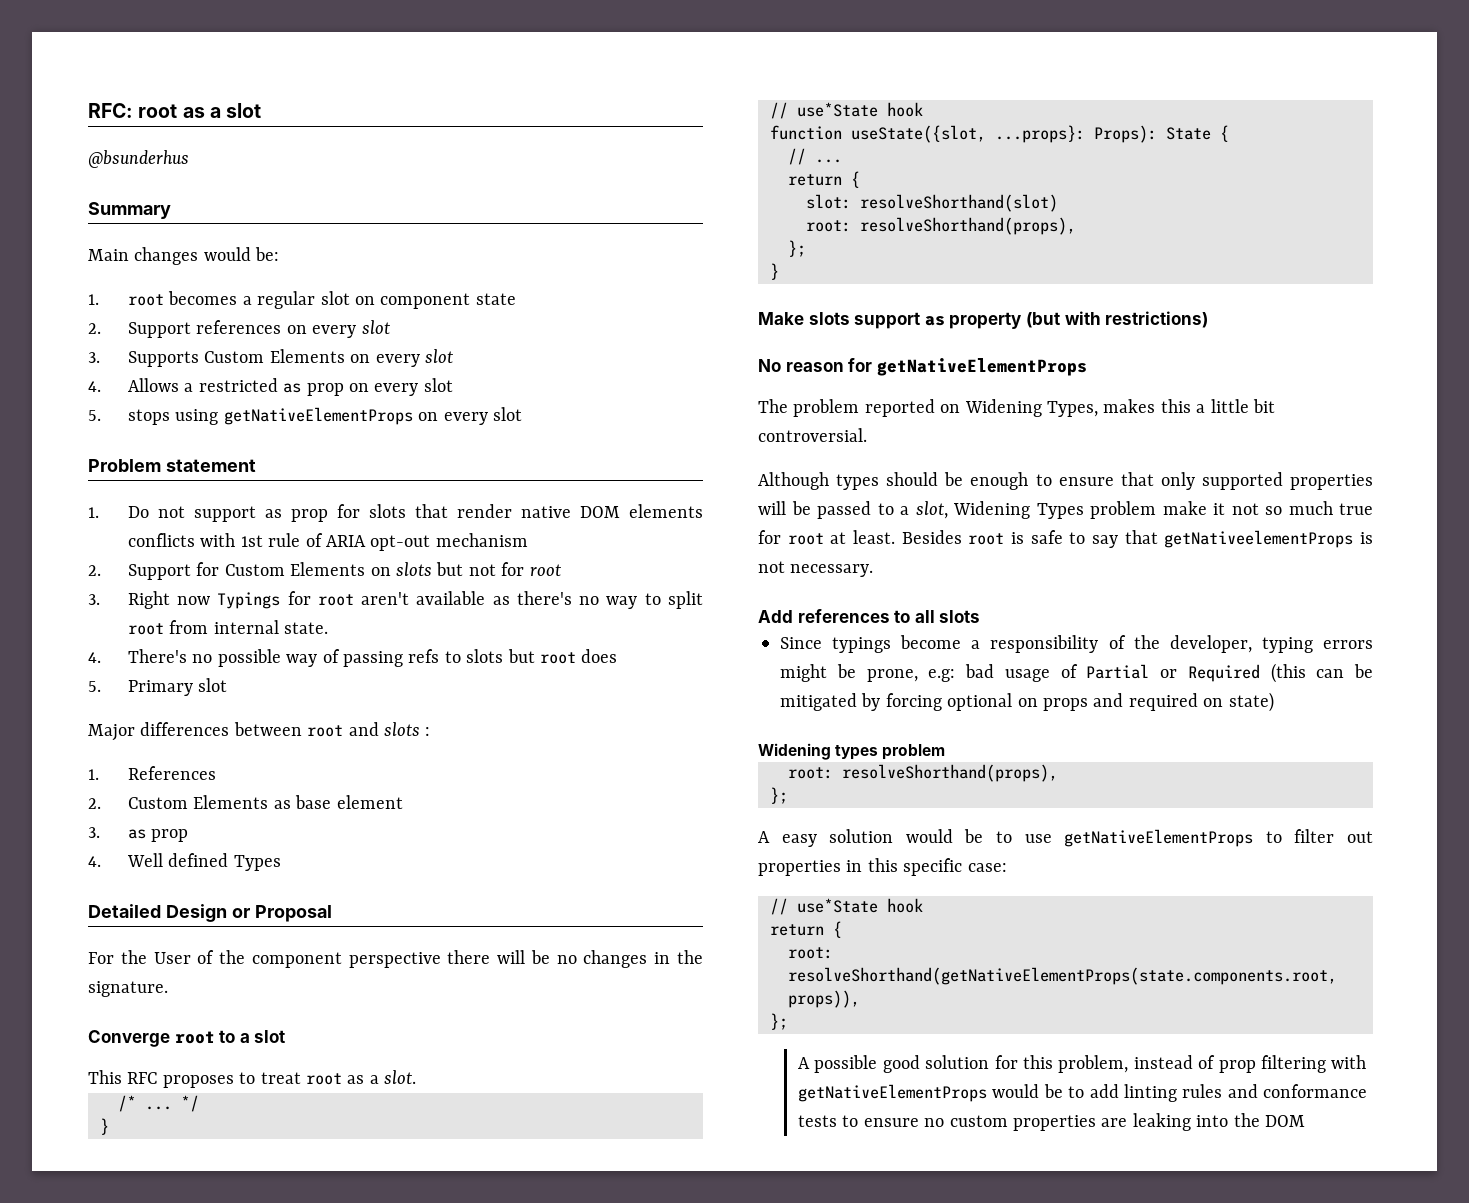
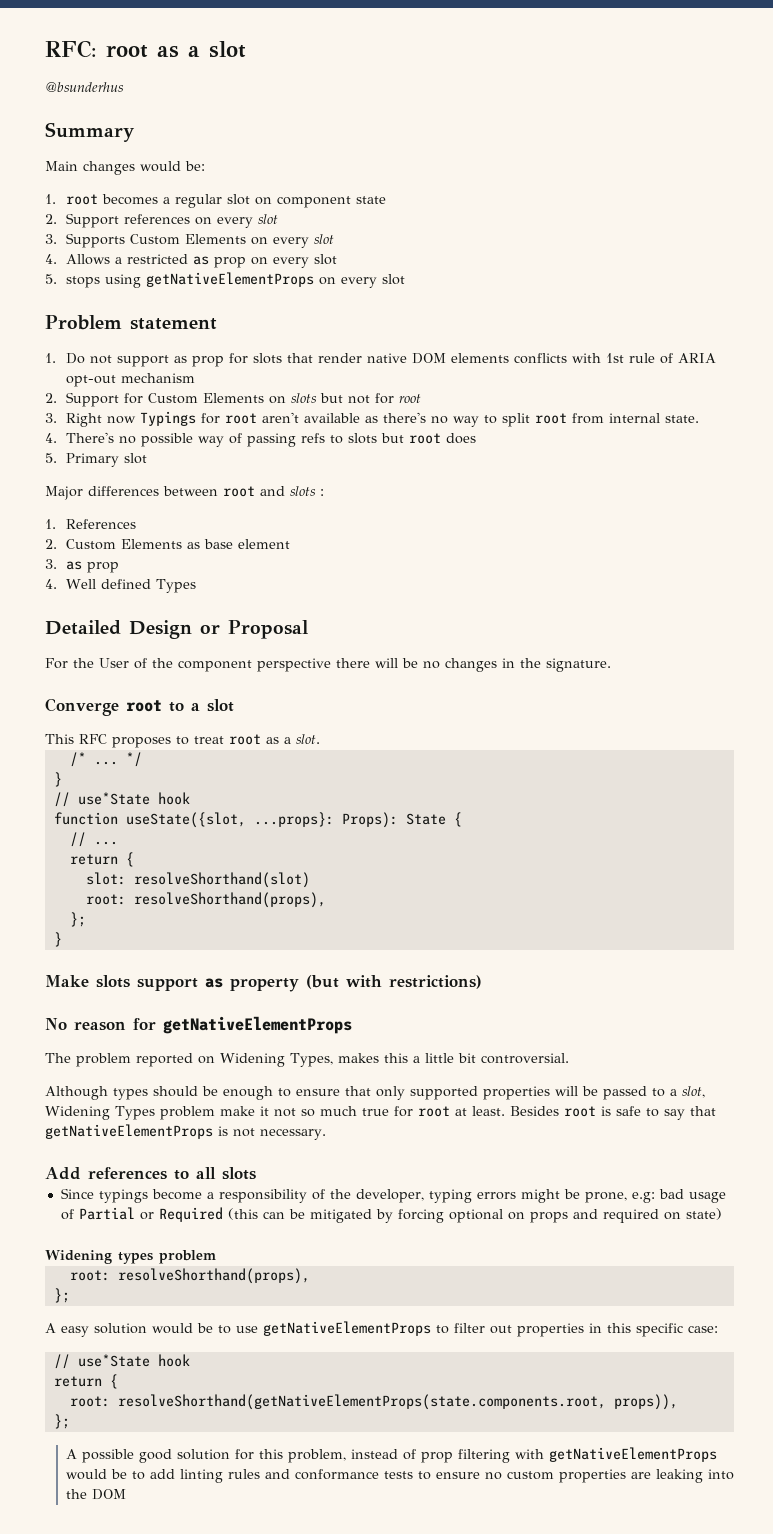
[1164,530,1354,548] getNativeelementProps -> [45,1124,213,1139] getNativeElementProps

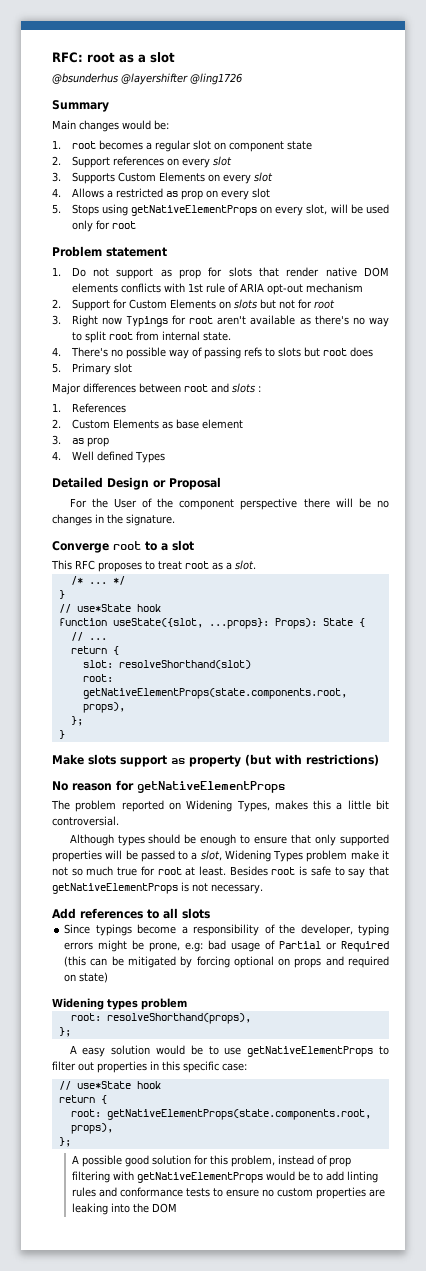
(124, 87) none -> [121,73,242,85] @layershifter @ling1726
[65,276,100,288] stops -> [71,204,99,216] Stops
[381,274,405,285] slot -> [306,204,390,215] [71,220,136,232] slot, will be used only for root
[133,892,326,908] resolveShorthand(props), -> [82,688,347,699] [82,702,125,713] getNativeElementProps(state.components.root, props),
[117,1394,678,1410] resolveShorthand(getNativeElementProps(state.components.root, props)), -> [106,1109,371,1120] [70,1123,113,1134] getNativeElementProps(state.components.root, props),

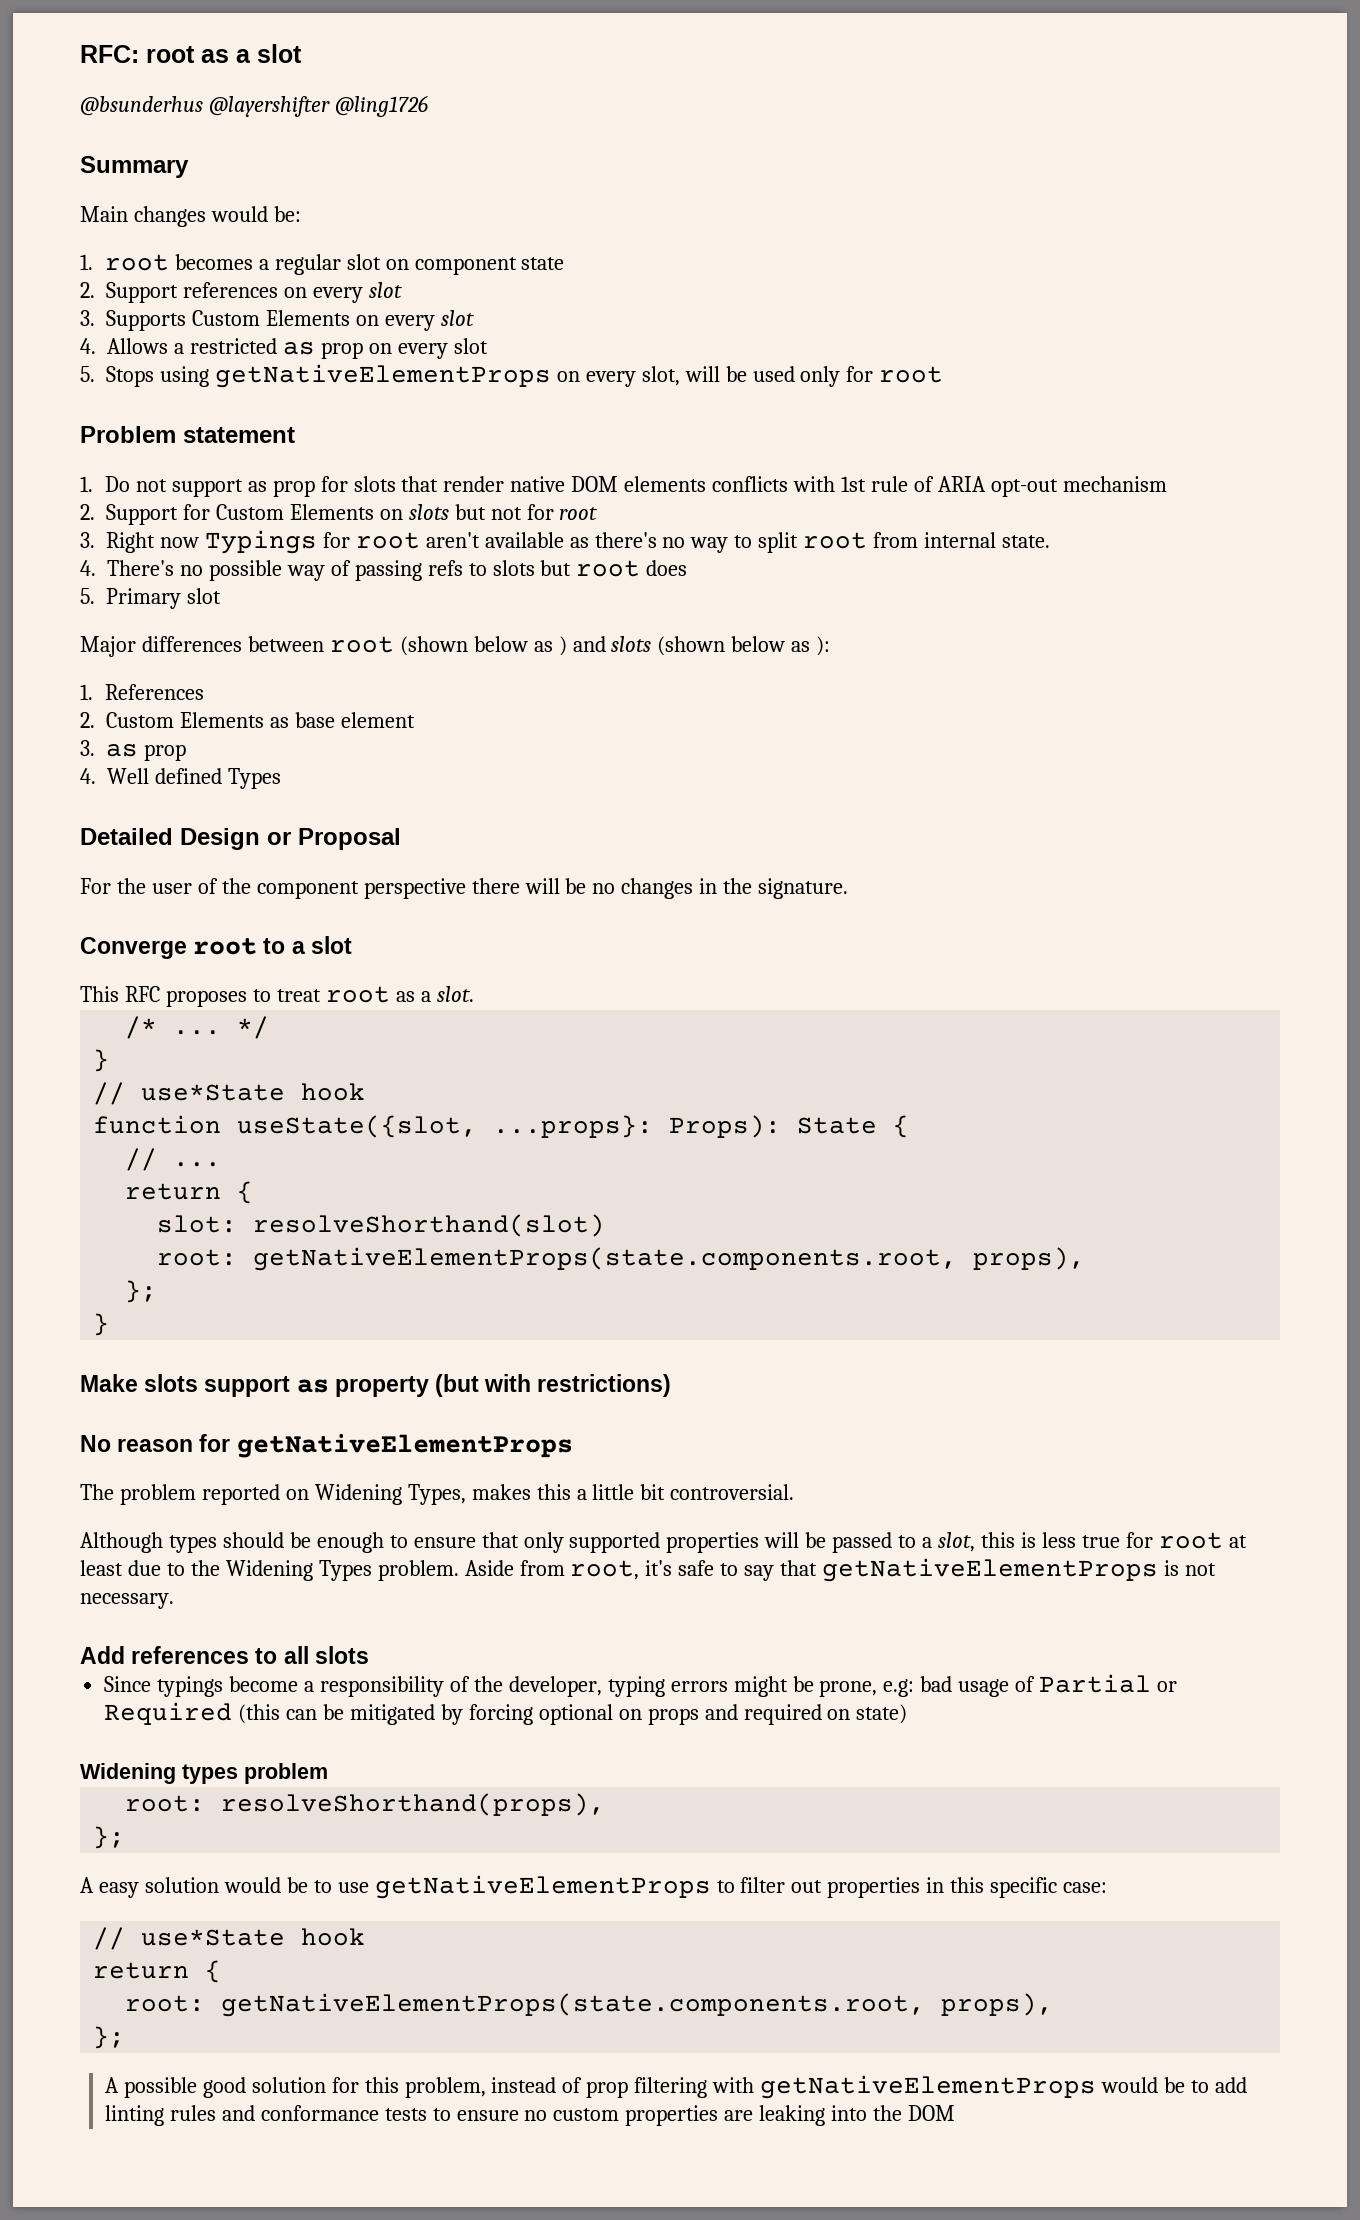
[211,383,261,393] and slots : -> [399,636,831,656] (shown below as ) and slots (shown below as ):
[113,498,137,508] User -> [151,883,192,894] user
[224,850,389,862] [52,866,308,876] Widening Types problem make it not so much true for root at least. Besides root is -> [980,1532,1247,1549] [80,1560,673,1581] this is less true for root at least due to the Widening Types problem. Aside from root, it's

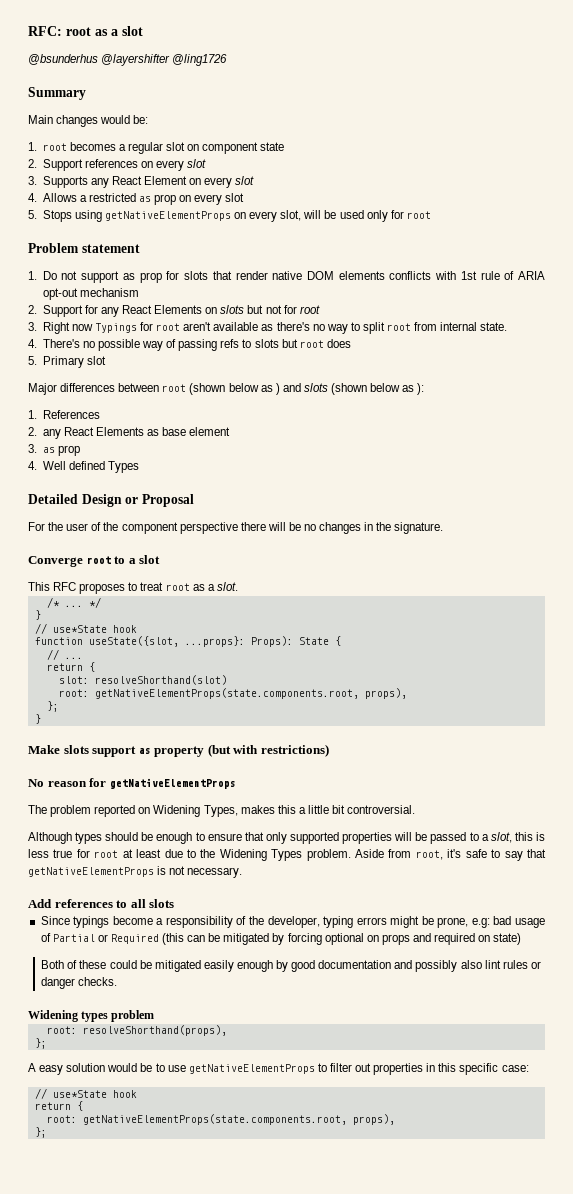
[191,310,350,326] Custom Elements -> [90,176,188,188] any React Element
[215,504,284,520] Custom -> [100,305,153,317] any React
[106,712,174,728] Custom -> [42,427,94,439] any React
(908, 1714) none -> [41,960,541,972] [41,977,118,989] // Both of these could be mitigated easily enough by good documentation and possibly also lint rules or danger checks.
[104,2075,1247,2099] [104,2105,956,2126] // A possible good solution for this problem, instead of prop filtering with getNativeElementProps would be to add linting rules and conformance tests to ensure no custom properties are leaking into the DOM -> (47, 1132) none

